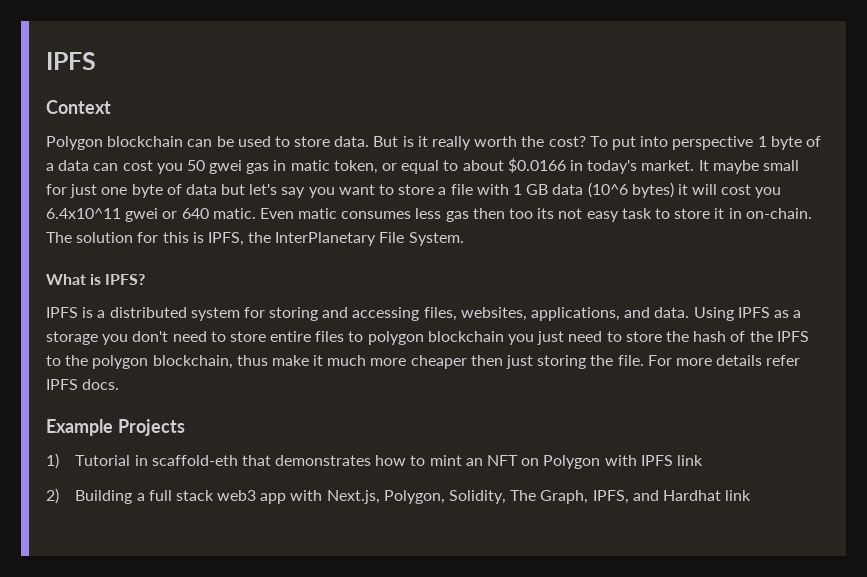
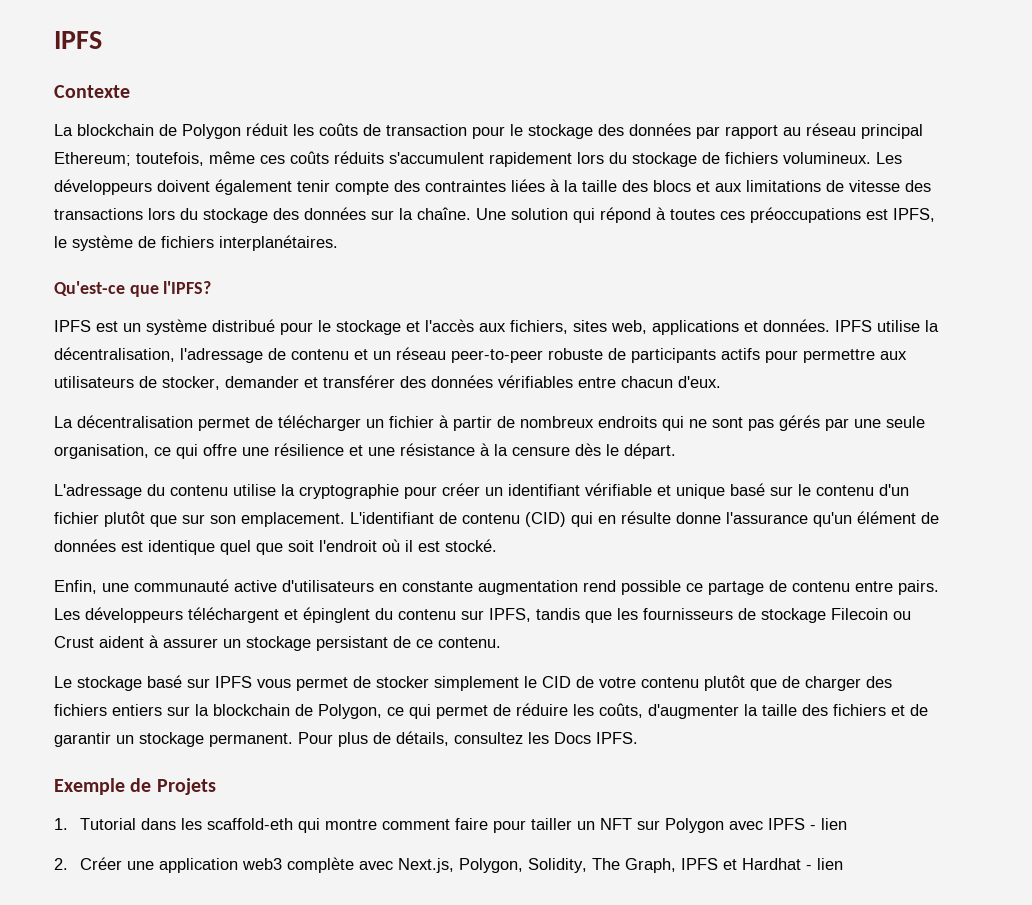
[46,100,111,114] [46,136,821,150] [46,158,799,174] [46,182,782,198] [46,208,812,222] [46,232,464,246] [46,274,146,285] [46,307,802,321] [46,331,809,345] [46,355,801,369] [46,379,120,390] [46,419,185,436] [46,453,703,469] [46,488,323,504] Context // Polygon blockchain can be used to store data. But is it really worth the cost? To put into perspective 1 byte of a data can cost you 50 gwei gas in matic token, or equal to about $0.0166 in today's market. It maybe small for just one byte of data but let's say you want to store a file with 1 GB data (10^6 bytes) it will cost you 6.4x10^11 gwei or 640 matic. Even matic consumes less gas then too its not easy task to store it in on-chain. The solution for this is IPFS, the InterPlanetary File System. // What is IPFS? // IPFS is a distributed system for storing and accessing files, websites, applications, and data. Using IPFS as a storage you don't need to store entire files to polygon blockchain you just need to store the hash of the IPFS to the polygon blockchain, thus make it much more cheaper then just storing the file. For more details refer IPFS docs. // Example Projects // 1) Tutorial in scaffold-eth that demonstrates how to mint an NFT on Polygon with IPFS link // 2) Building a full stack web3 app with -> [54,85,130,98] [54,123,923,139] [54,151,902,167] [54,179,931,195] [54,207,935,223] [54,235,338,251] [54,281,212,297] [54,319,939,335] [54,347,907,363] [54,375,721,390] [54,415,925,431] [54,443,676,459] [54,483,909,499] [54,511,939,527] [54,539,497,555] [54,579,939,595] [54,607,911,623] [54,635,501,651] [54,675,892,691] [54,703,928,719] [54,731,638,747] [54,778,216,795] [54,818,848,833] [54,857,394,873] Contexte // La blockchain de Polygon réduit les coûts de transaction pour le stockage des données par rapport au réseau principal Ethereum; toutefois, même ces coûts réduits s'accumulent rapidement lors du stockage de fichiers volumineux. Les développeurs doivent également tenir compte des contraintes liées à la taille des blocs et aux limitations de vitesse des transactions lors du stockage des données sur la chaîne. Une solution qui répond à toutes ces préoccupations est IPFS, le système de fichiers interplanétaires. // Qu'est-ce que l'IPFS? // IPFS est un système distribué pour le stockage et l'accès aux fichiers, sites web, applications et données. IPFS utilise la décentralisation, l'adressage de contenu et un réseau peer-to-peer robuste de participants actifs pour permettre aux utilisateurs de stocker, demander et transférer des données vérifiables entre chacun d'eux. // La décentralisation permet de télécharger un fichier à partir de nombreux endroits qui ne sont pas gérés par une seule organisation, ce qui offre une résilience et une résistance à la censure dès le départ. // L'adressage du contenu utilise la cryptographie pour créer un identifiant vérifiable et unique basé sur le contenu d'un fichier plutôt que sur son emplacement. L'identifiant de contenu (CID) qui en résulte donne l'assurance qu'un élément de données est identique quel que soit l'endroit où il est stocké. // Enfin, une communauté active d'utilisateurs en constante augmentation rend possible ce partage de contenu entre pairs. Les développeurs téléchargent et épinglent du contenu sur IPFS, tandis que les fournisseurs de stockage Filecoin ou Crust aident à assurer un stockage persistant de ce contenu. // Le stockage basé sur IPFS vous permet de stocker simplement le CID de votre contenu plutôt que de charger des fichiers entiers sur la blockchain de Polygon, ce qui permet de réduire les coûts, d'augmenter la taille des fichiers et de garantir un stockage permanent. Pour plus de détails, consultez les Docs IPFS. // Exemple de Projets // 1. Tutorial dans les scaffold-eth qui montre comment faire pour tailler un NFT sur Polygon avec IPFS - lien // 2. Créer une application web3 complète avec
[592,490,752,504] IPFS, and Hardhat link -> [681,858,844,870] IPFS et Hardhat - lien

